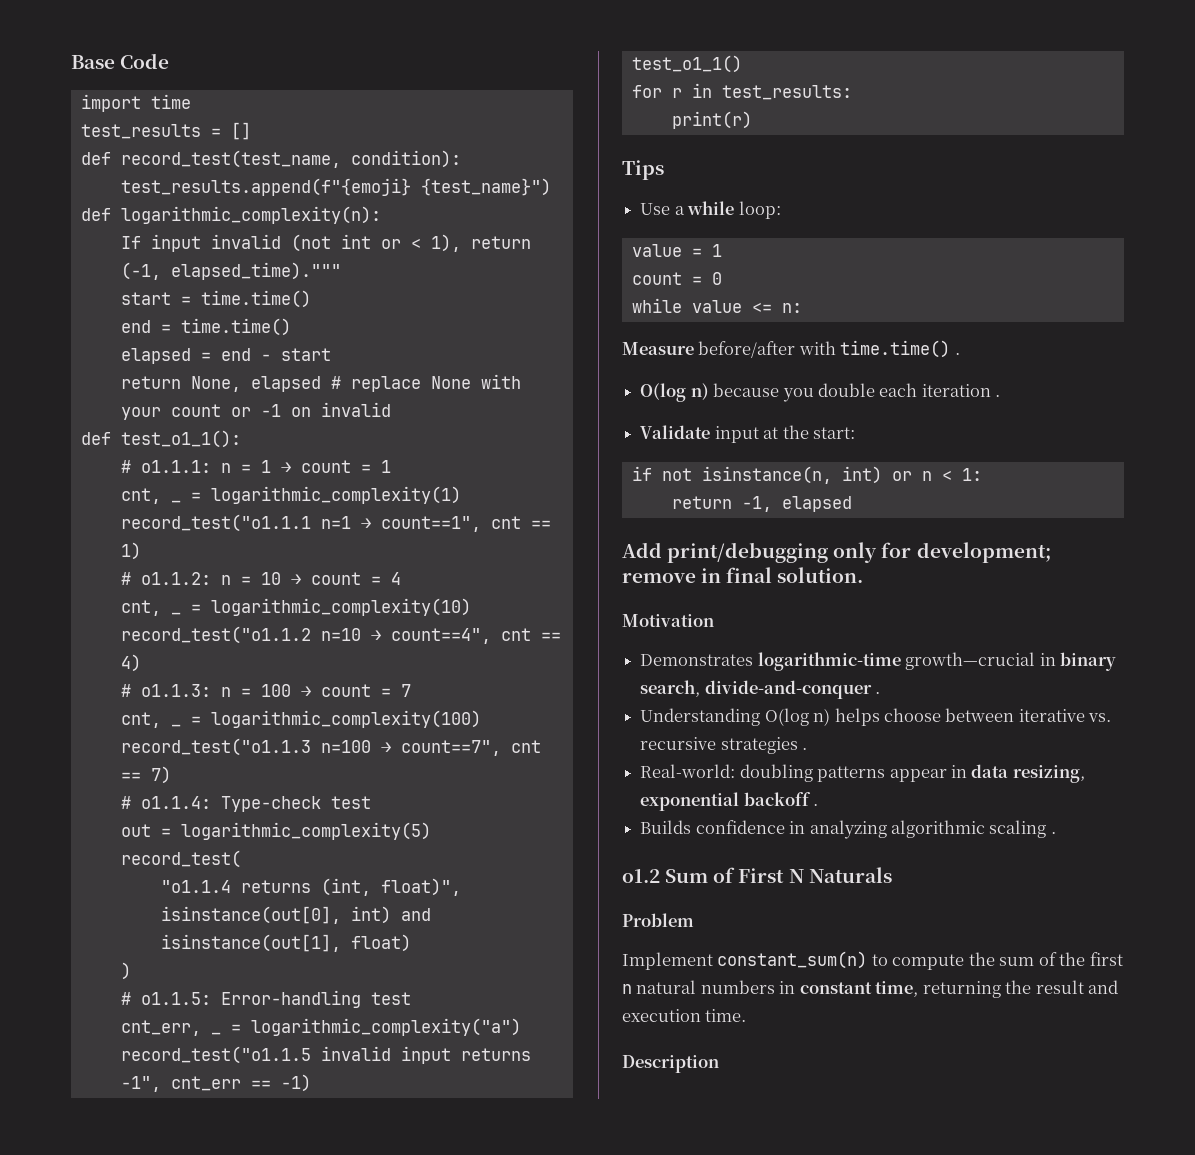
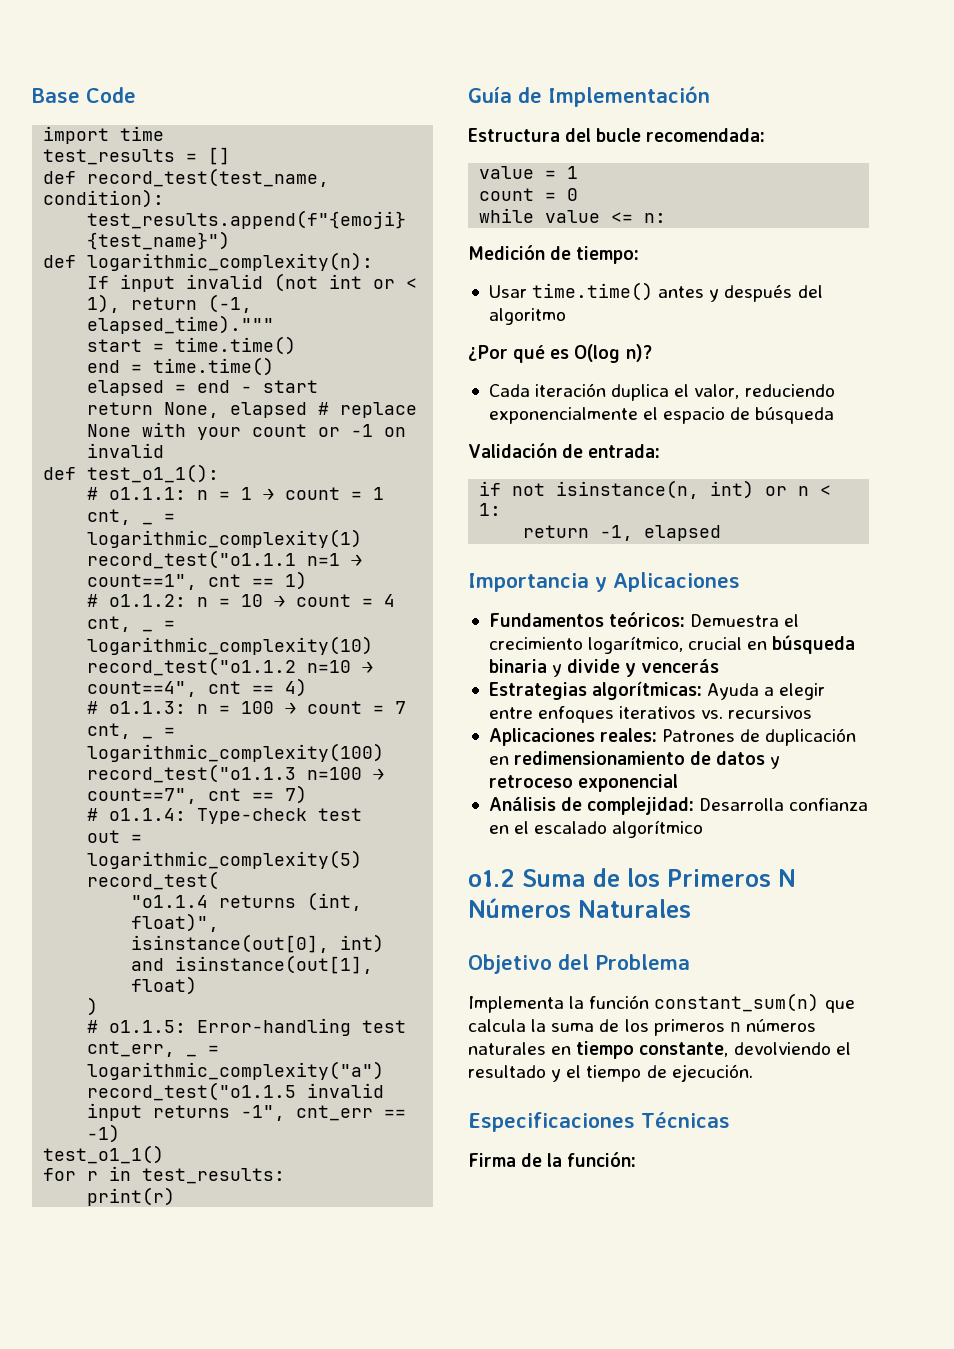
[622,160,664,180] [640,201,781,219] Tips // Use a while loop: -> [468,86,710,107] [468,128,766,142] Guía de Implementación // Estructura del bucle recomendada:
[622,340,960,358] [640,383,1001,402] [640,425,855,443] Measure before/after with time.time() . // O(log n) because you double each iteration . // Validate input at the start: -> [468,245,640,264] [488,282,823,302] [488,308,566,325] [468,344,652,363] [488,383,835,401] [488,407,835,424] [468,443,661,458] Medición de tiempo: // Usar time.time() antes y después del algoritmo // ¿Por qué es O(log n)? // Cada iteración duplica el valor, reduciendo exponencialmente el espacio de búsqueda // Validación de entrada:
[622,542,1051,563] [622,567,864,583] [622,614,714,627] [640,652,1116,671] [640,680,881,699] [640,708,1112,726] [640,737,808,754] [640,764,1085,783] [640,792,819,811] [640,820,1056,839] [622,867,892,883] [622,913,694,927] [622,951,1123,970] [622,980,1119,998] [622,1009,747,1022] [622,1055,719,1073] Add print/debugging only for development; remove in final solution. // Motivation // Demonstrates logarithmic-time growth—crucial in binary search, divide-and-conquer . // Understanding O(log n) helps choose between iterative vs. recursive strategies . // Real-world: doubling patterns appear in data resizing, exponential backoff . // Builds confidence in analyzing algorithmic scaling . // o1.2 Sum of First N Naturals // Problem // Implement constant_sum(n) to compute the sum of the first n natural numbers in constant time, returning the result and execution time. // Description -> [468,572,740,592] [488,612,800,627] [488,635,856,654] [488,658,720,677] [488,681,826,700] [488,706,813,723] [488,728,857,746] [488,751,781,769] [488,774,679,792] [488,796,869,815] [488,820,704,838] [468,868,796,887] [468,898,691,918] [468,954,690,974] [468,993,855,1013] [468,1019,816,1036] [468,1041,851,1059] [468,1064,753,1082] [468,1112,730,1132] [468,1152,637,1167] Importancia y Aplicaciones // Fundamentos teóricos: Demuestra el crecimiento logarítmico, crucial en búsqueda binaria y divide y vencerás // Estrategias algorítmicas: Ayuda a elegir entre enfoques iterativos vs. recursivos // Aplicaciones reales: Patrones de duplicación en redimensionamiento de datos y retroceso exponencial // Análisis de complejidad: Desarrolla confianza en el escalado algorítmico // o1.2 Suma de los Primeros N Números Naturales // Objetivo del Problema // Implementa la función constant_sum(n) que calcula la suma de los primeros n números naturales en tiempo constante, devolviendo el resultado y el tiempo de ejecución. // Especificaciones Técnicas // Firma de la función:

